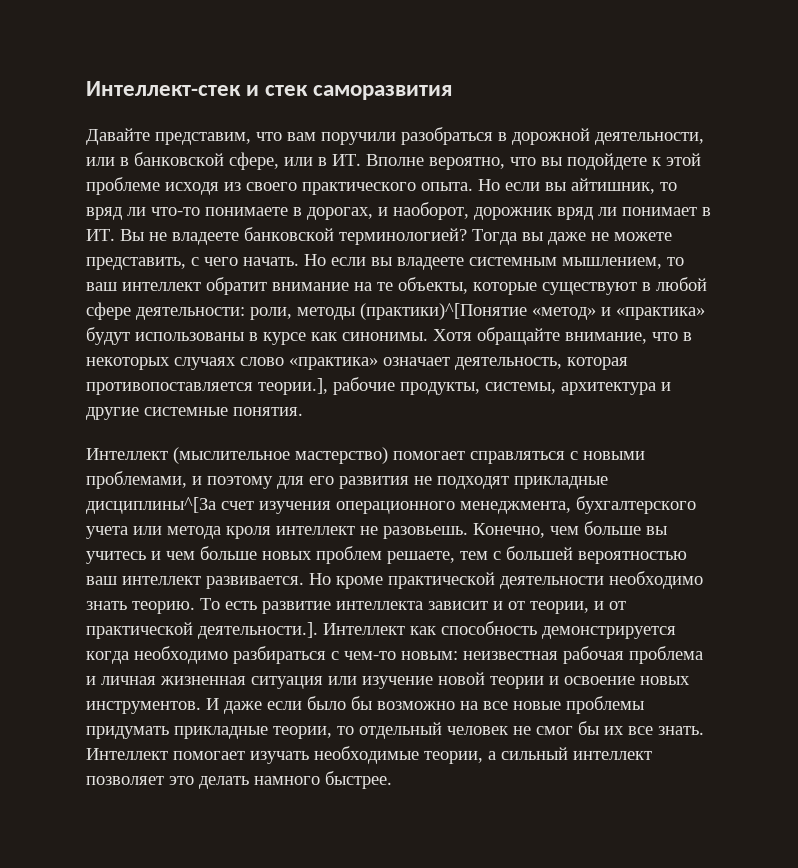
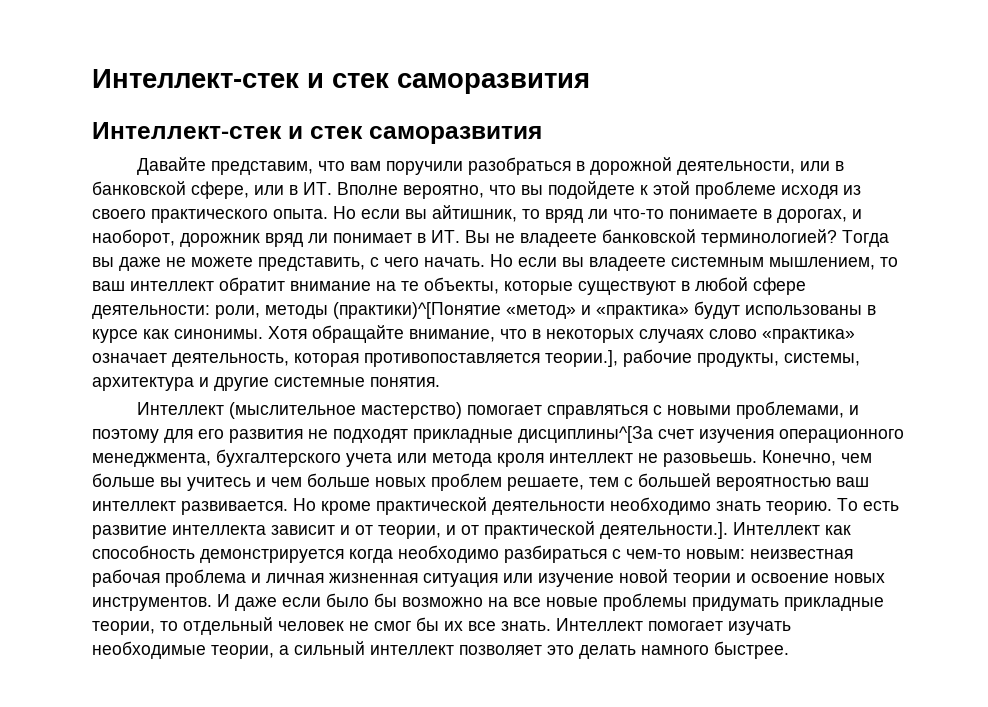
[86,81,453,100] Интеллект-стек и стек саморазвития -> [92,69,590,94] [92,122,542,144] Интеллект-стек и стек саморазвития // Интеллект-стек и стек саморазвития

